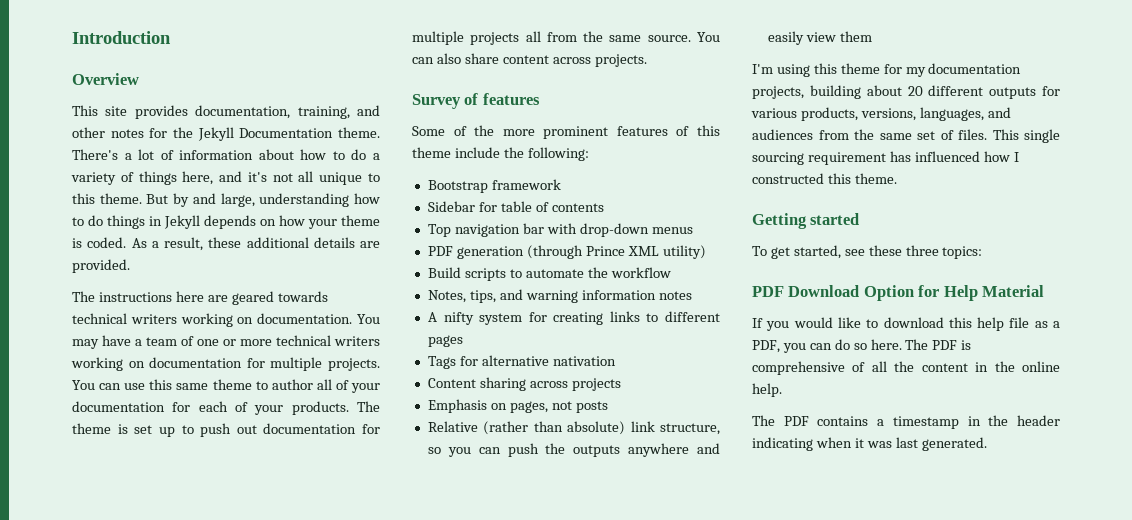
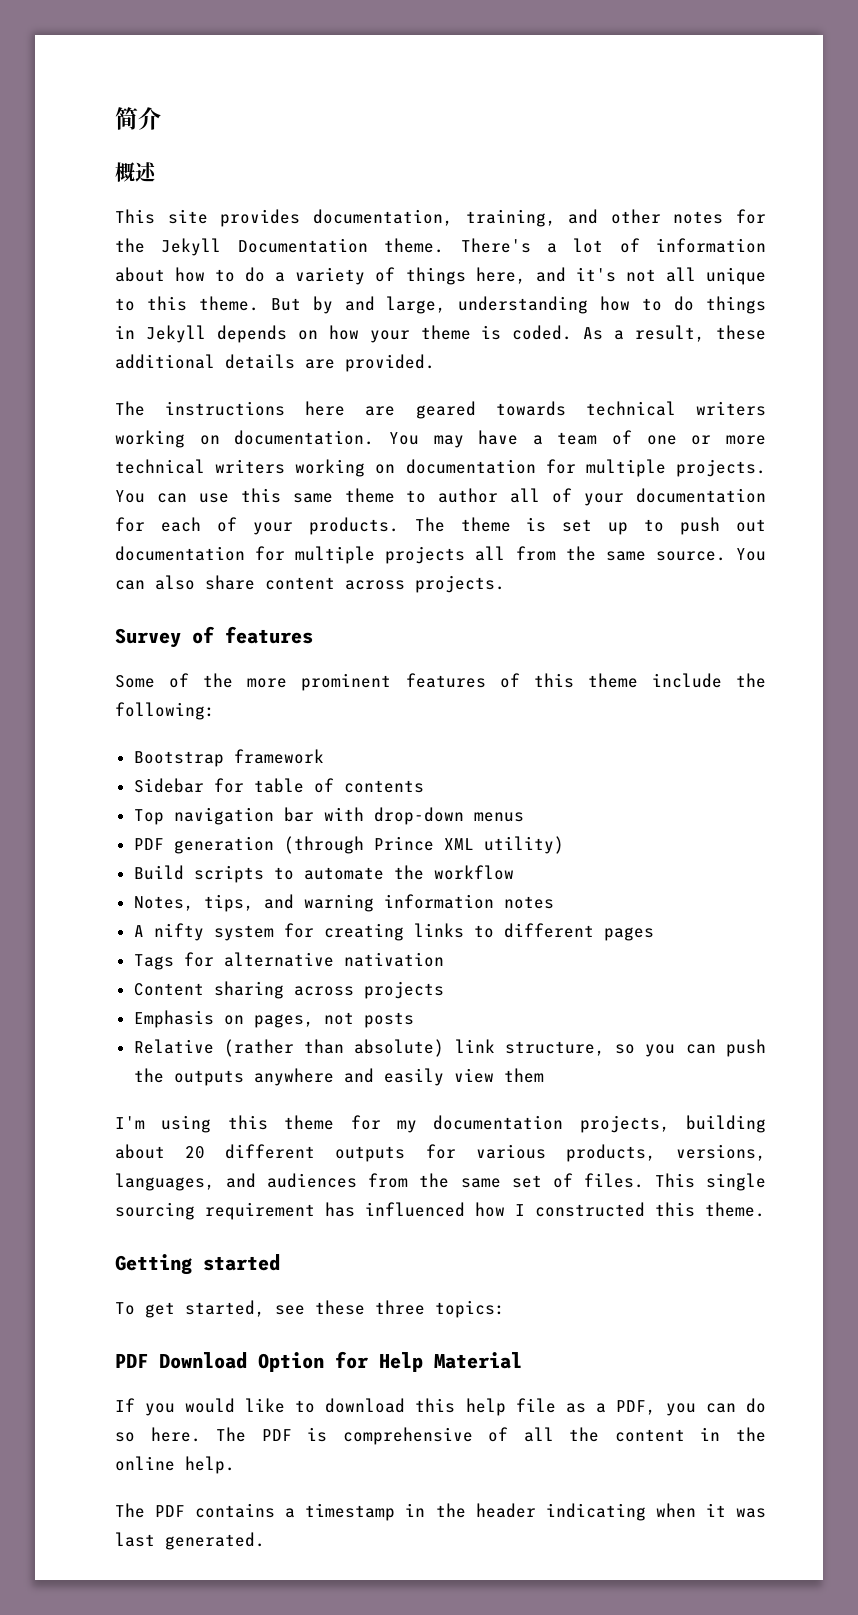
[72,31,171,44] [72,73,139,85] Introduction // Overview -> [115,107,161,130] [115,162,157,182] 简介 // 概述

